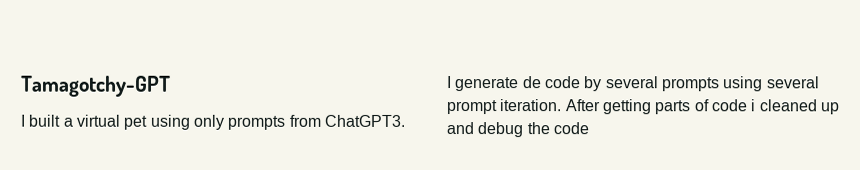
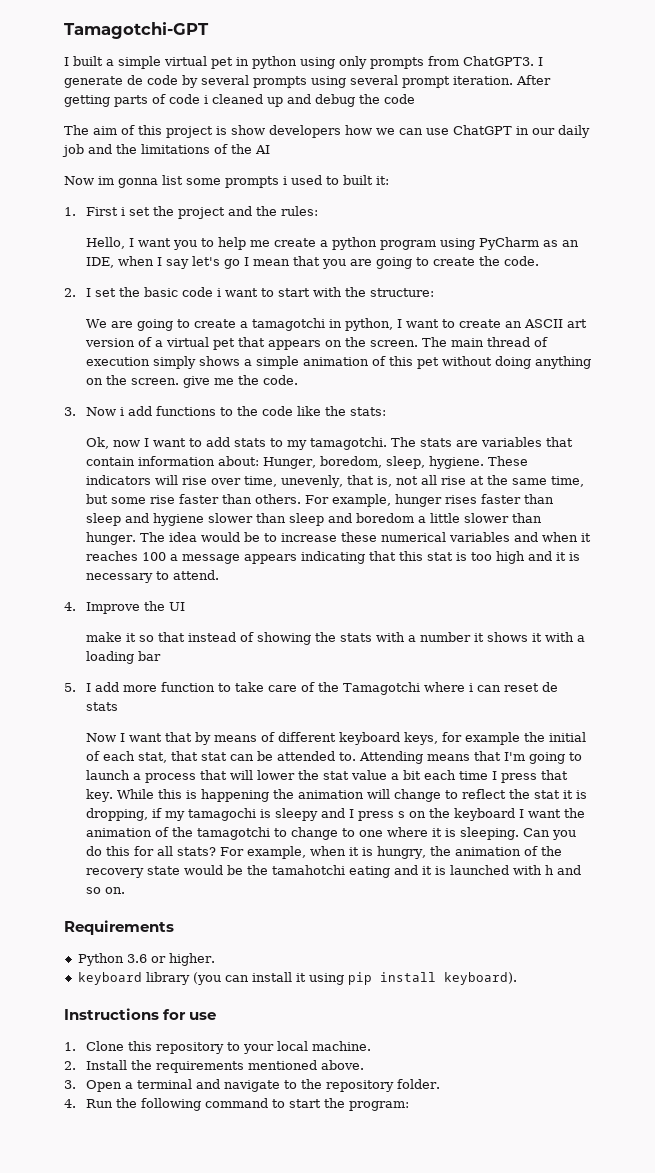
[20,75,171,97] Tamagotchy-GPT -> [64,22,209,39] Tamagotchi-GPT
[75,114,148,130] virtual pet -> [118,56,297,69] simple virtual pet in python
(589, 128) none -> [64,125,590,138] [62,144,270,157] [64,175,389,188] [64,206,318,219] [85,237,579,250] [85,256,539,269] [64,287,434,297] [85,318,587,331] [84,337,548,350] [85,356,591,369] [85,375,298,388] [64,406,386,416] [85,437,573,450] [85,456,528,469] [85,475,584,488] [85,494,554,507] [85,513,542,526] [85,532,591,545] [85,551,580,564] [85,570,219,583] [64,601,185,614] [85,632,585,645] [85,651,161,664] [64,682,558,695] [85,702,118,711] [85,732,586,745] [85,751,582,764] [85,770,568,783] [85,789,587,802] [85,808,585,821] [85,827,576,840] [85,846,562,859] [85,865,581,878] [85,887,125,894] [64,920,174,935] [77,953,215,966] [77,972,517,985] [64,1008,217,1020] [64,1041,371,1054] [64,1060,364,1073] [64,1079,440,1092] [64,1098,409,1111] // The aim of this project is show developers how we can use ChatGPT in our daily job and the limitations of the AI // Now im gonna list some prompts i used to built it: // 1. First i set the project and the rules: // Hello, I want you to help me create a python program using PyCharm as an IDE, when I say let's go I mean that you are going to create the code. // 2. I set the basic code i want to start with the structure: // We are going to create a tamagotchi in python, I want to create an ASCII art version of a virtual pet that appears on the screen. The main thread of execution simply shows a simple animation of this pet without doing anything on the screen. give me the code. // 3. Now i add functions to the code like the stats: // Ok, now I want to add stats to my tamagotchi. The stats are variables that contain information about: Hunger, boredom, sleep, hygiene. These indicators will rise over time, unevenly, that is, not all rise at the same time, but some rise faster than others. For example, hunger rises faster than sleep and hygiene slower than sleep and boredom a little slower than hunger. The idea would be to increase these numerical variables and when it reaches 100 a message appears indicating that this stat is too high and it is necessary to attend. // 4. Improve the UI // make it so that instead of showing the stats with a number it shows it with a loading bar // 5. I add more function to take care of the Tamagotchi where i can reset de stats // Now I want that by means of different keyboard keys, for example the initial of each stat, that stat can be attended to. Attending means that I'm going to launch a process that will lower the stat value a bit each time I press that key. While this is happening the animation will change to reflect the stat it is dropping, if my tamagochi is sleepy and I press s on the keyboard I want the animation of the tamagotchi to change to one where it is sleeping. Can you do this for all stats? For example, when it is hungry, the animation of the recovery state would be the tamahotchi eating and it is launched with h and so on. // Requirements // Python 3.6 or higher. // keyboard library (you can install it using pip install keyboard). // Instructions for use // 1. Clone this repository to your local machine. // 2. Install the requirements mentioned above. // 3. Open a terminal and navigate to the repository folder. // 4. Run the following command to start the program:

